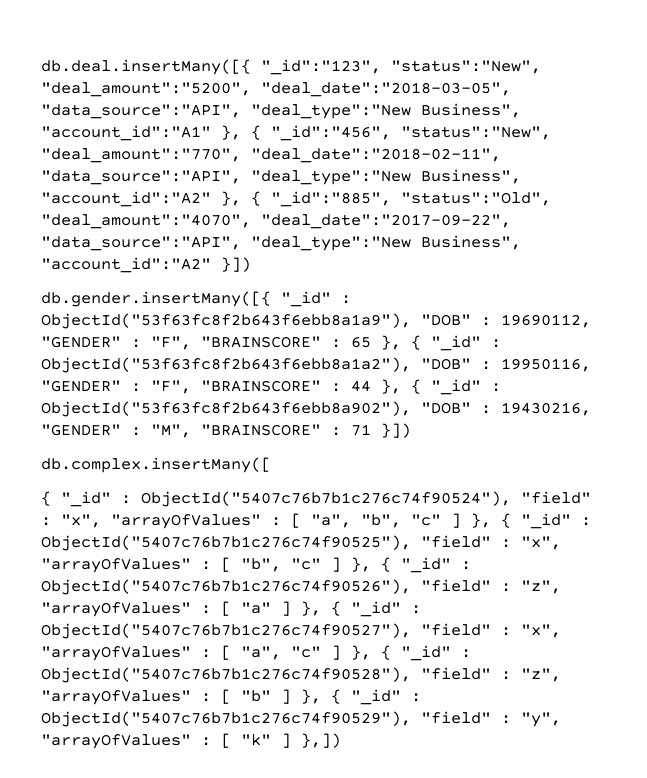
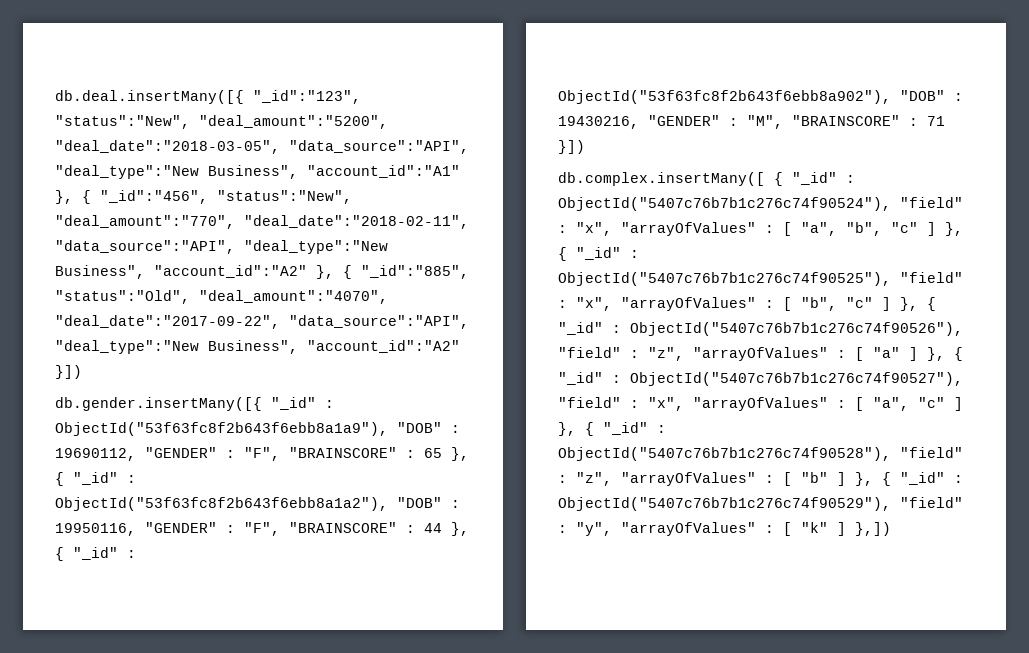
(271, 465) // -> (765, 179) none

